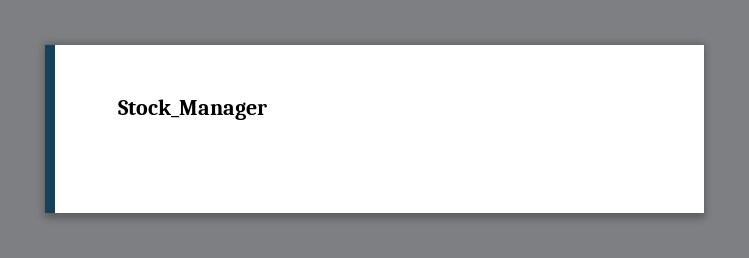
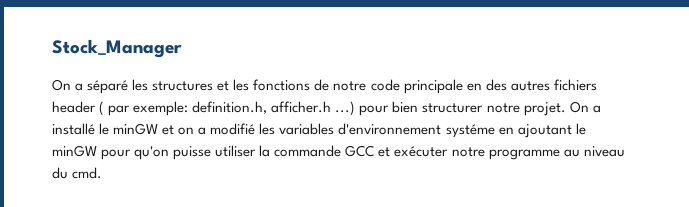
(267, 109) none -> [52,79,597,94] [52,101,601,116] [52,123,586,138] [52,145,625,160] [52,167,103,179] // On a séparé les structures et les fonctions de notre code principale en des autres fichiers header ( par exemple: definition.h, afficher.h ...) pour bien structurer notre projet. On a installé le minGW et on a modifié les variables d'environnement systéme en ajoutant le minGW pour qu'on puisse utiliser la commande GCC et exécuter notre programme au niveau du cmd.

